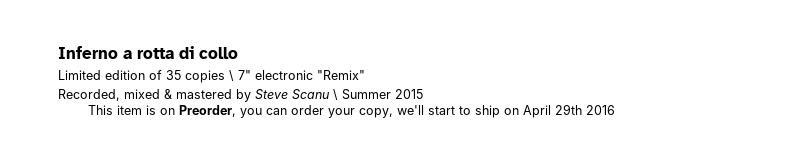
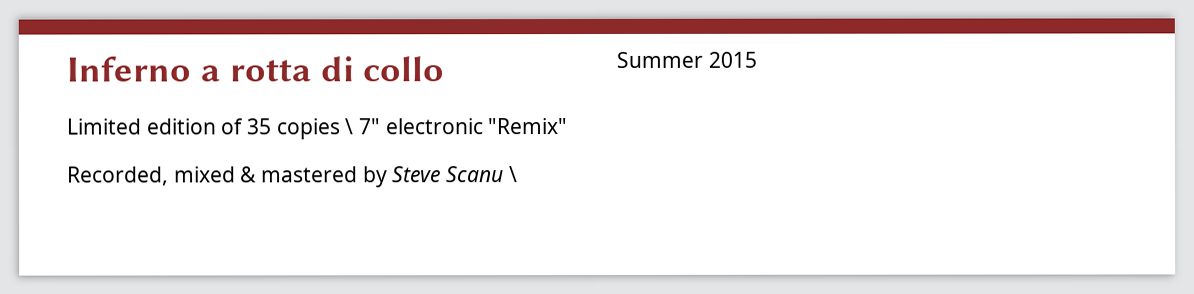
[88,104,616,118] // This item is on Preorder, you can order your copy, we'll start to ship on April 29th 2016 -> (757, 59) none

